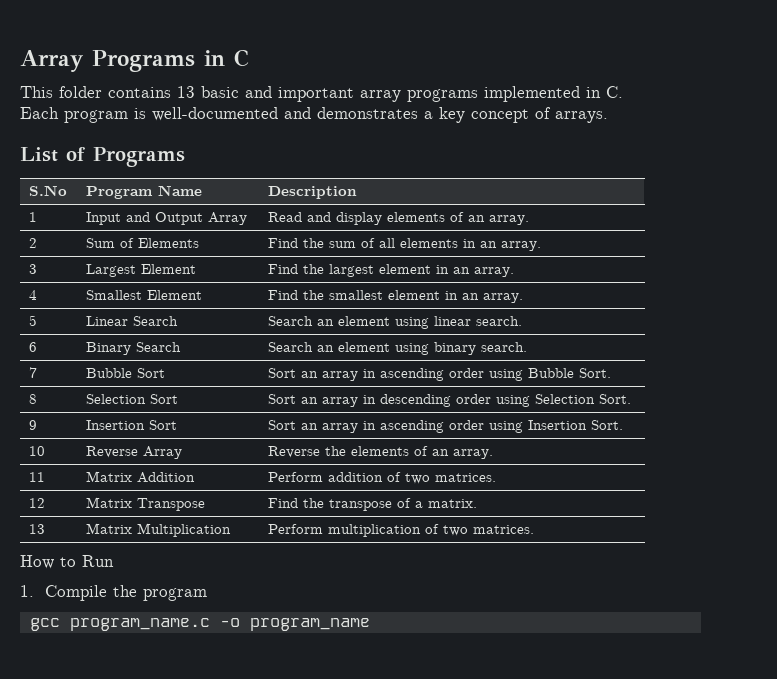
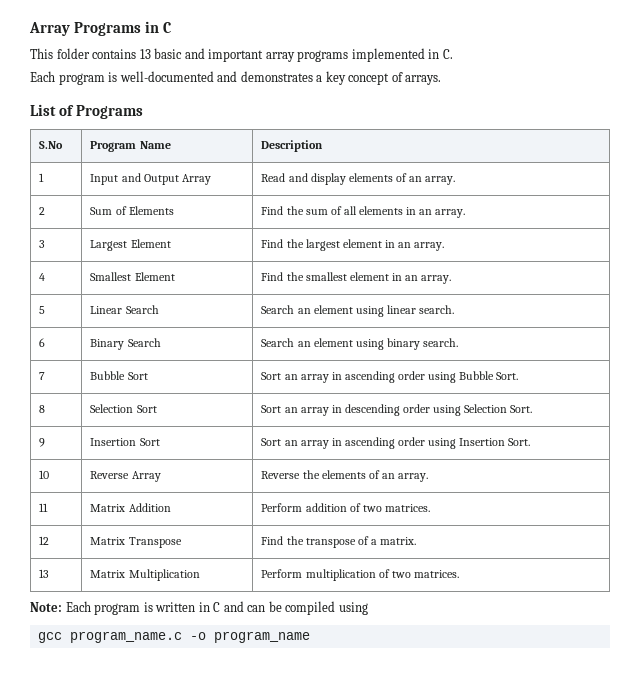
[20,555,114,569] [20,585,207,601] How to Run // 1. Compile the program -> [30,601,368,615] Note: Each program is written in C and can be compiled using

